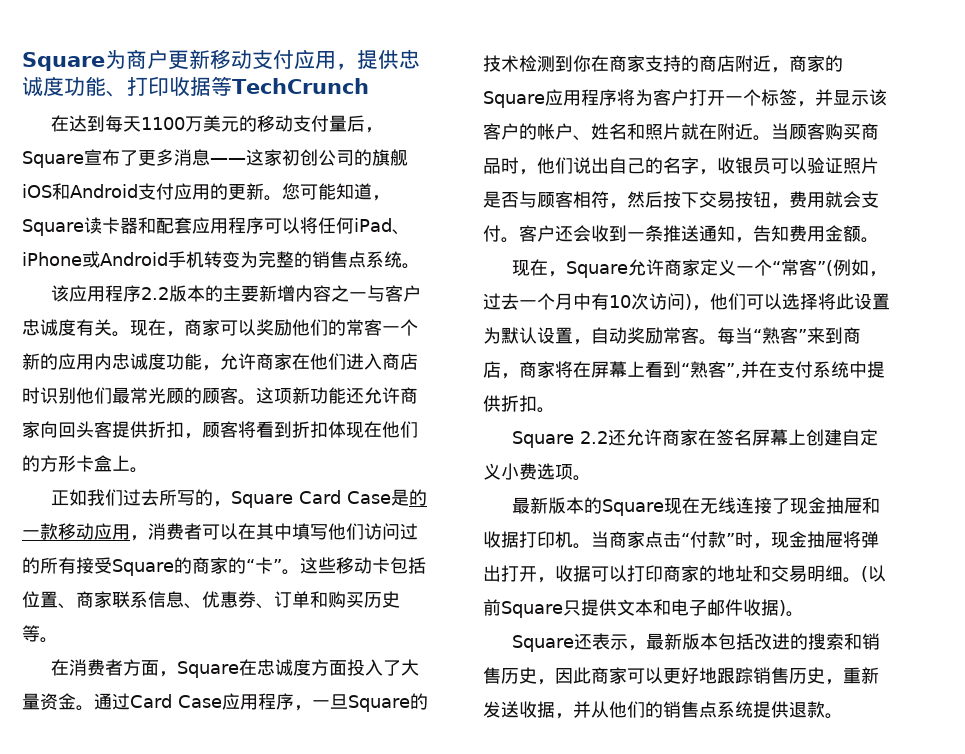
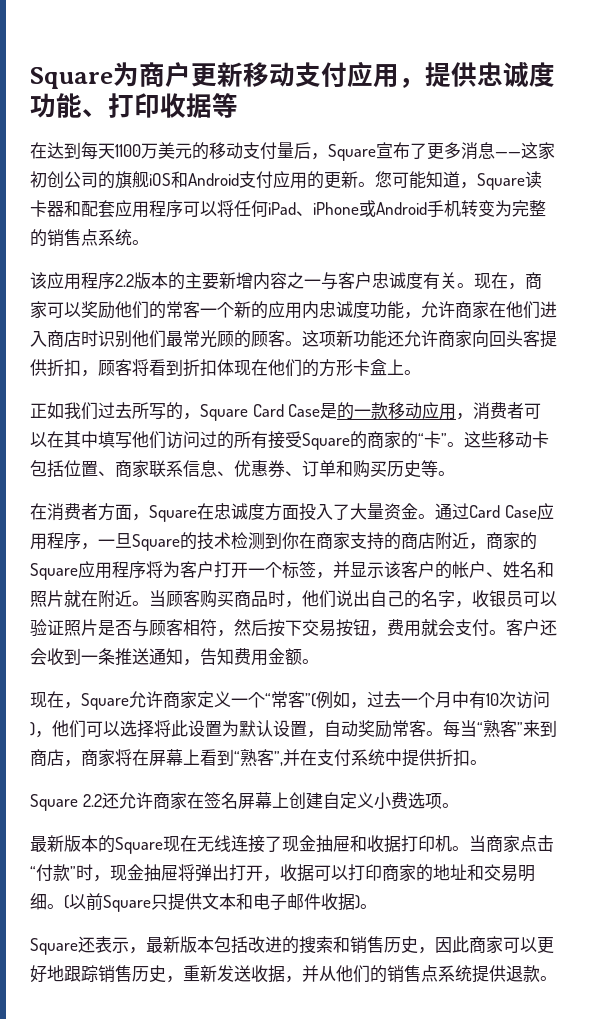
[232,78,369,94] TechCrunch -> (238, 105) none

